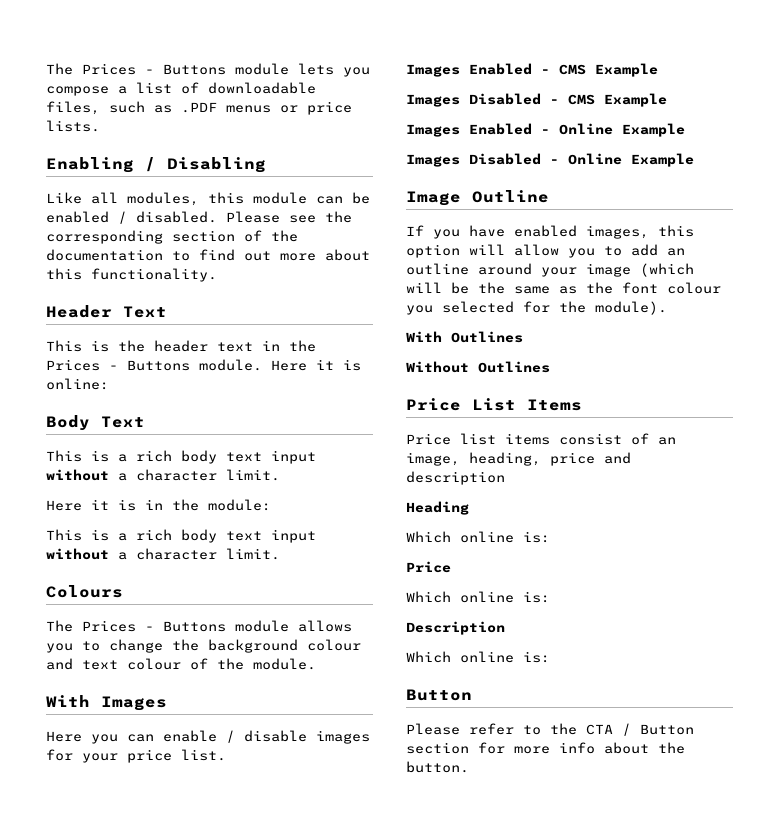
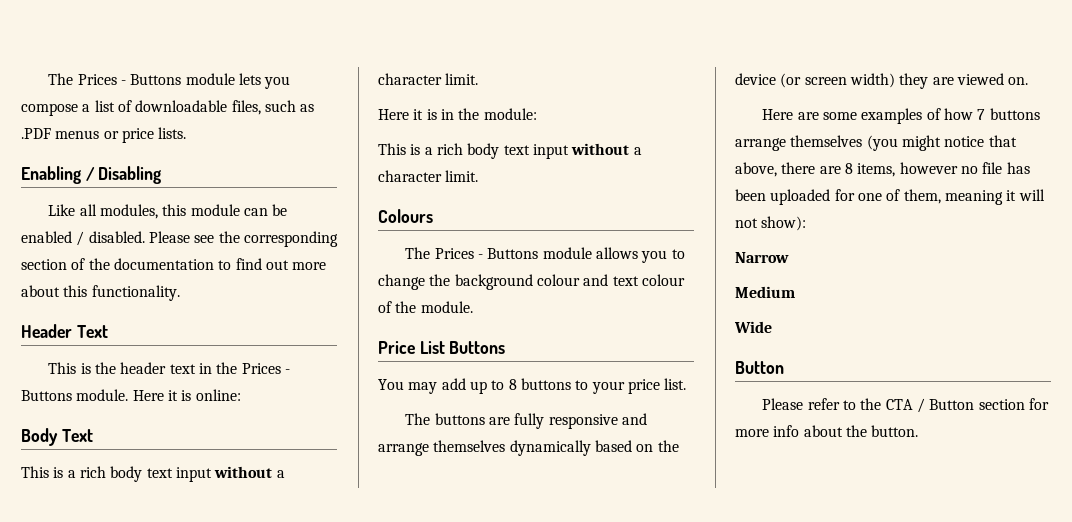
[46,695,167,711] [46,730,370,744] [46,749,226,763] [406,63,658,77] [406,93,667,107] [406,123,685,137] [406,153,694,167] [406,190,549,206] [406,225,694,239] [406,244,685,258] [406,263,694,277] [406,282,721,294] [406,301,667,315] [406,331,523,343] [406,361,550,373] [406,398,582,411] [406,433,676,445] [406,452,631,466] [406,471,505,485] [406,501,469,515] [406,531,550,543] [406,561,451,573] [406,591,550,603] [406,621,505,635] [406,651,550,663] With Images // Here you can enable / disable images for your price list. // Images Enabled - CMS Example // Images Disabled - CMS Example // Images Enabled - Online Example // Images Disabled - Online Example // Image Outline // If you have enabled images, this option will allow you to add an outline around your image (which will be the same as the font colour you selected for the module). // With Outlines // Without Outlines // Price List Items // Price list items consist of an image, heading, price and description // Heading // Which online is: // Price // Which online is: // Description // Which online is: -> [378,341,506,354] [378,378,687,394] [405,413,647,429] [378,440,679,456] [735,73,1029,89] [762,108,1040,124] [735,135,1017,151] [735,162,1030,177] [735,189,1045,205] [735,216,807,231] [735,252,789,263] [735,286,795,298] [734,321,772,333] Price List Buttons // You may add up to 8 buttons to your price list. // The buttons are fully responsive and arrange themselves dynamically based on the device (or screen width) they are viewed on. // Here are some examples of how 7 buttons arrange themselves (you might notice that above, there are 8 items, however no file has been uploaded for one of them, meaning it will not show): // Narrow // Medium // Wide

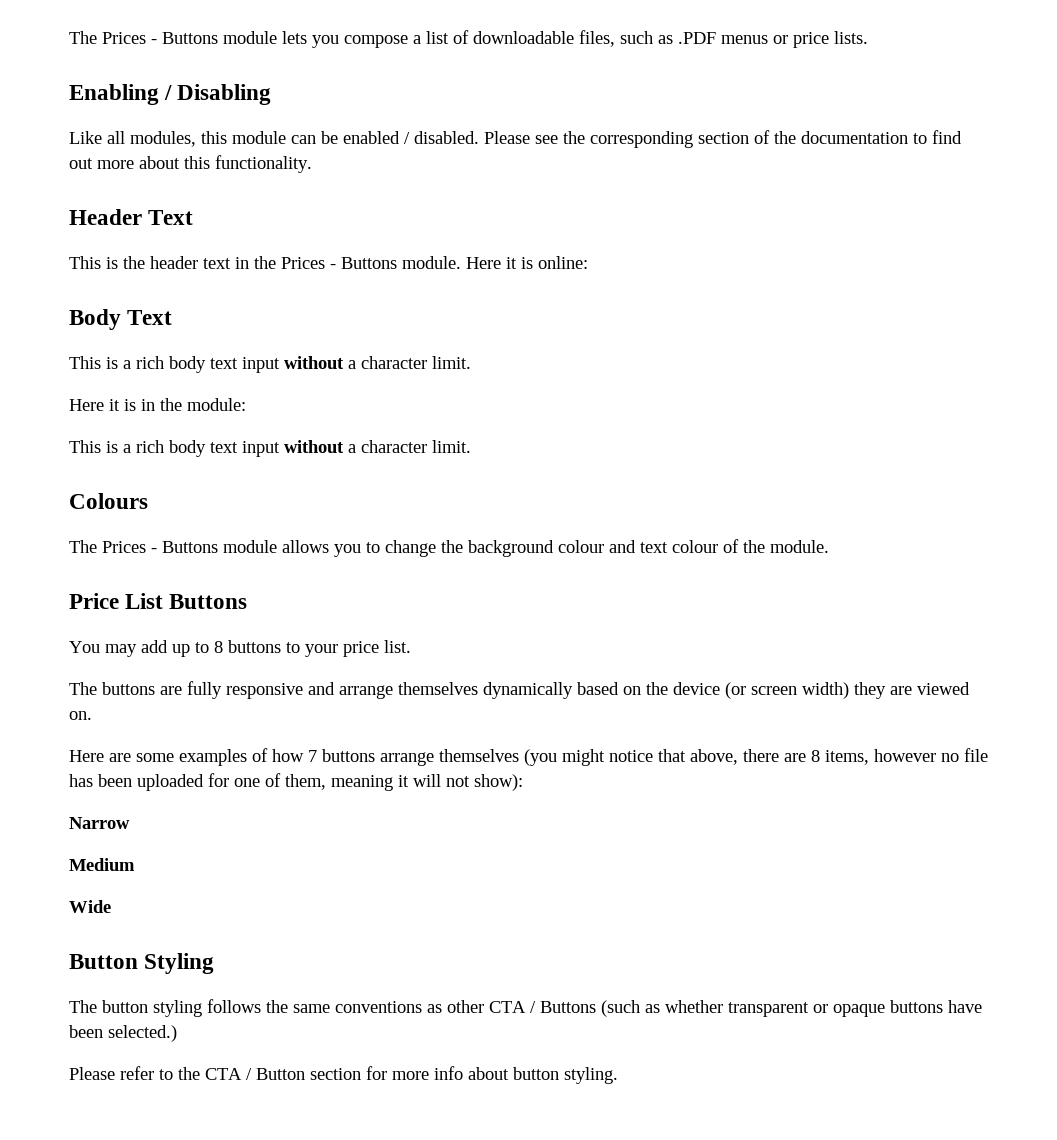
(784, 367) none -> [144,953,215,974] [69,999,982,1017] [69,1025,177,1042] Styling // The button styling follows the same conventions as other CTA / Buttons (such as whether transparent or opaque buttons have been selected.)
[845,425,919,437] the button. -> [513,1067,618,1084] button styling.

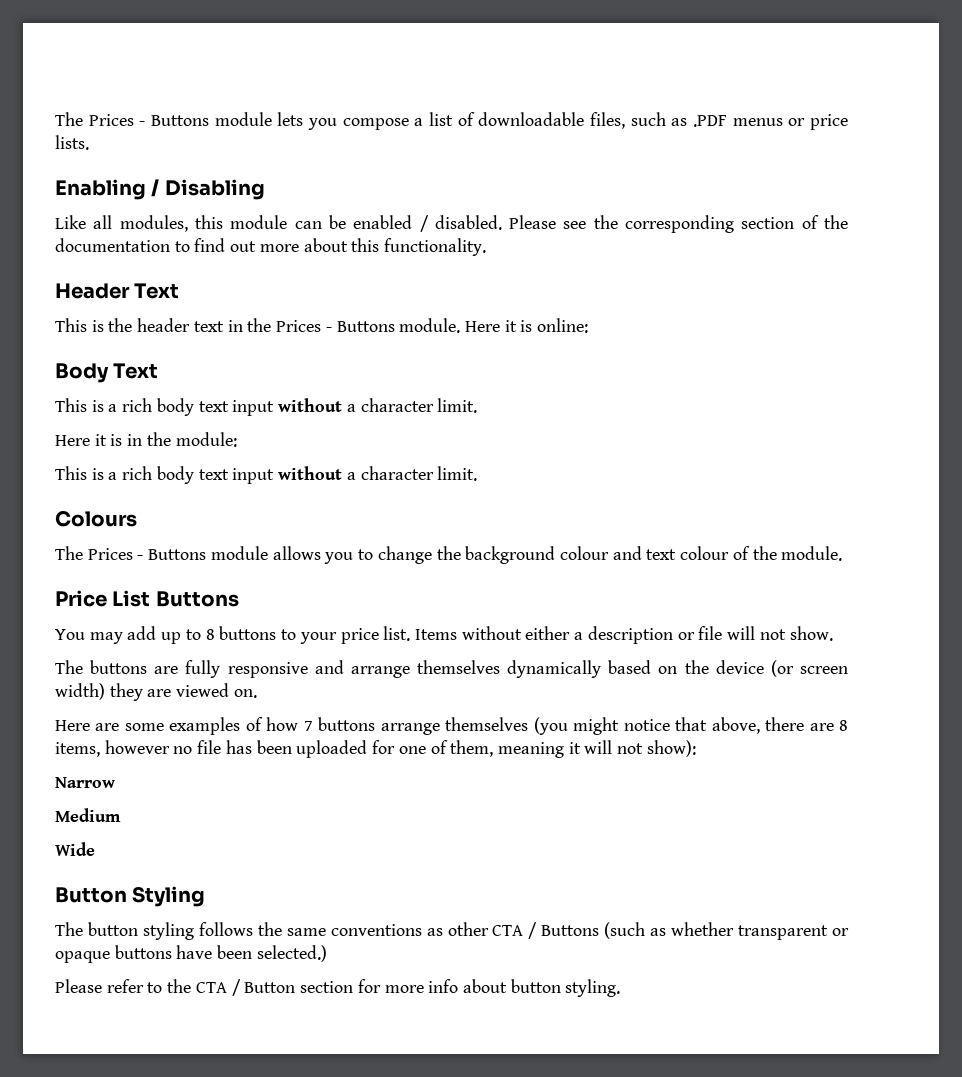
(411, 646) none -> [414,626,833,644] Items without either a description or file will not show.

